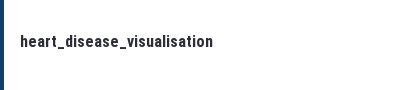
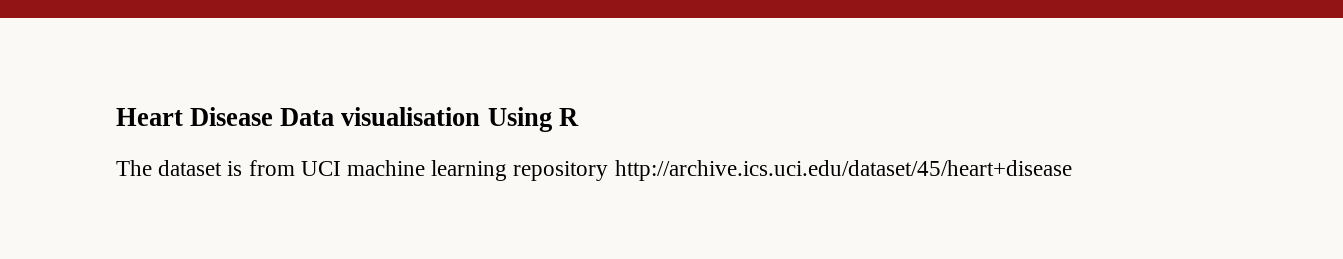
[20,35,213,49] heart_disease_visualisation -> [116,107,579,132] [116,160,1072,181] Heart Disease Data visualisation Using R // The dataset is from UCI machine learning repository http://archive.ics.uci.edu/dataset/45/heart+disease

